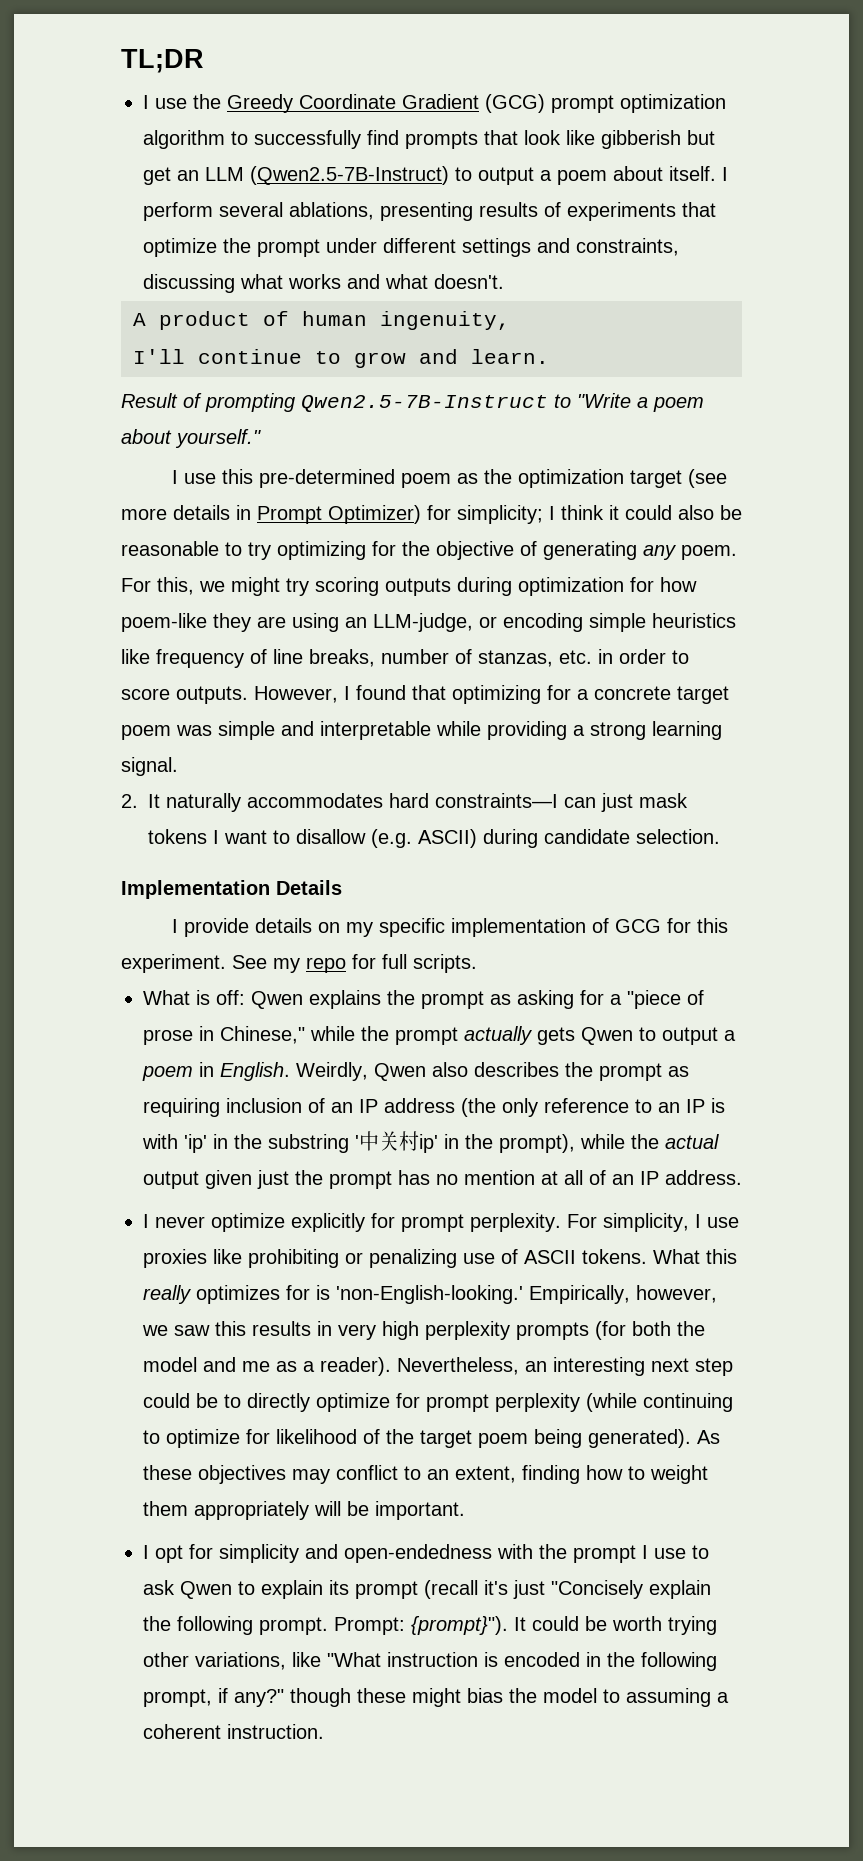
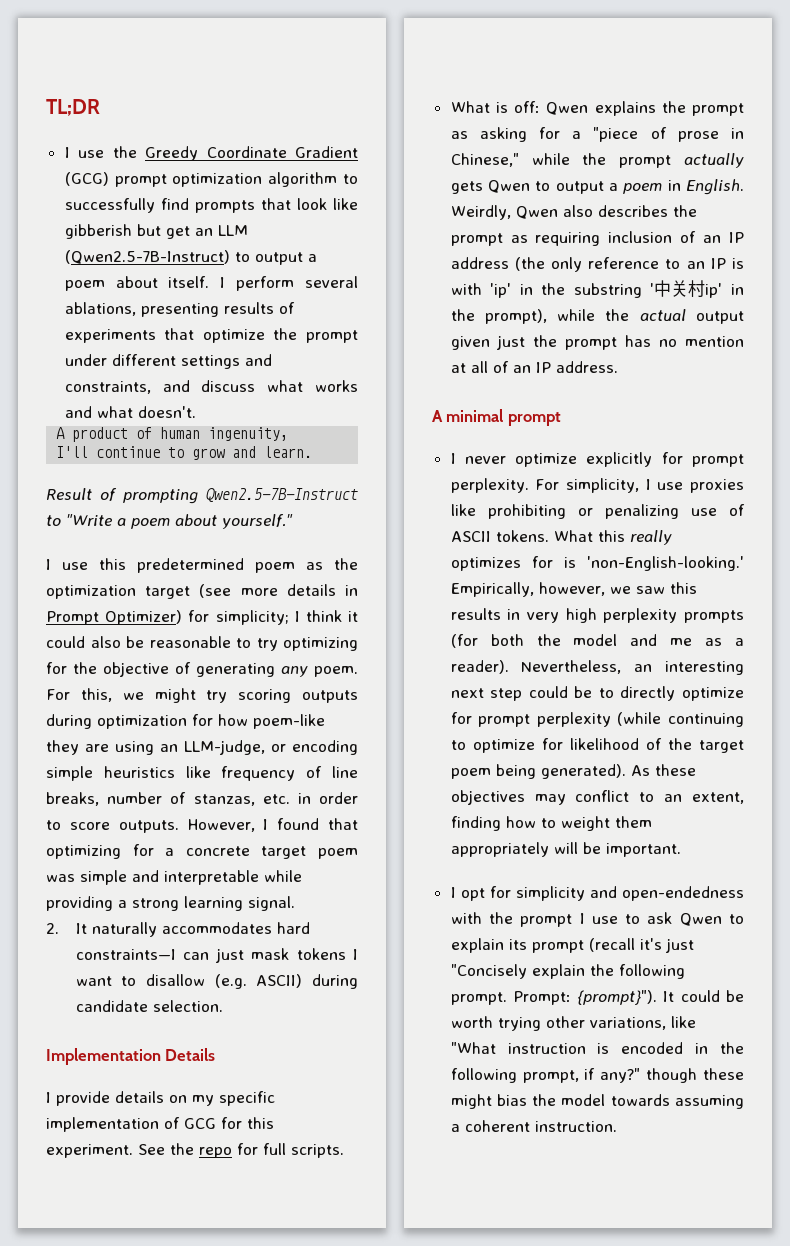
[143,274,235,293] discussing -> [162,380,256,392] and discuss
[258,469,395,488] pre-determined -> [137,558,244,573] predetermined
[273,958,300,973] my -> [170,1143,194,1155] the
(742, 1177) none -> [432,409,561,426] // A minimal prompt
[603,1689,620,1703] to -> [610,1094,670,1106] towards

